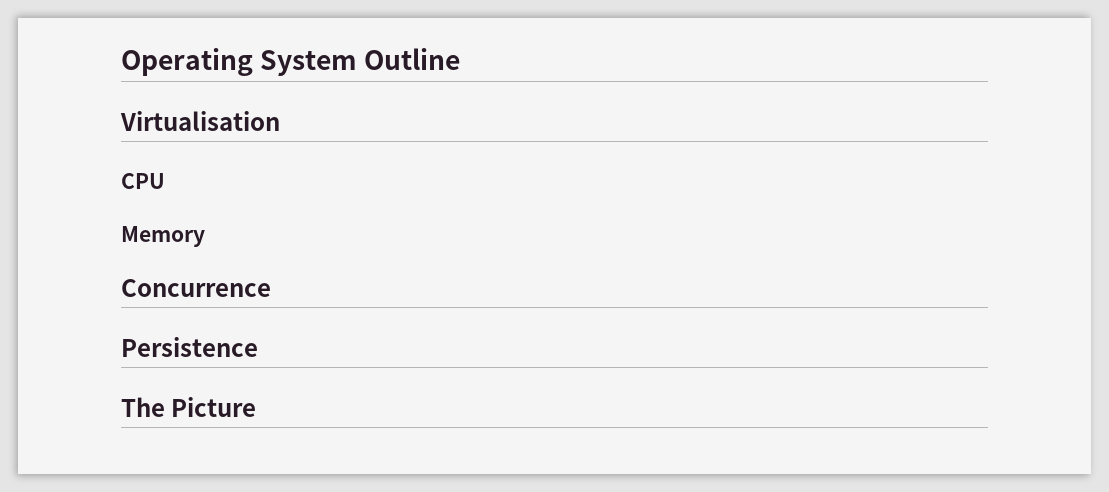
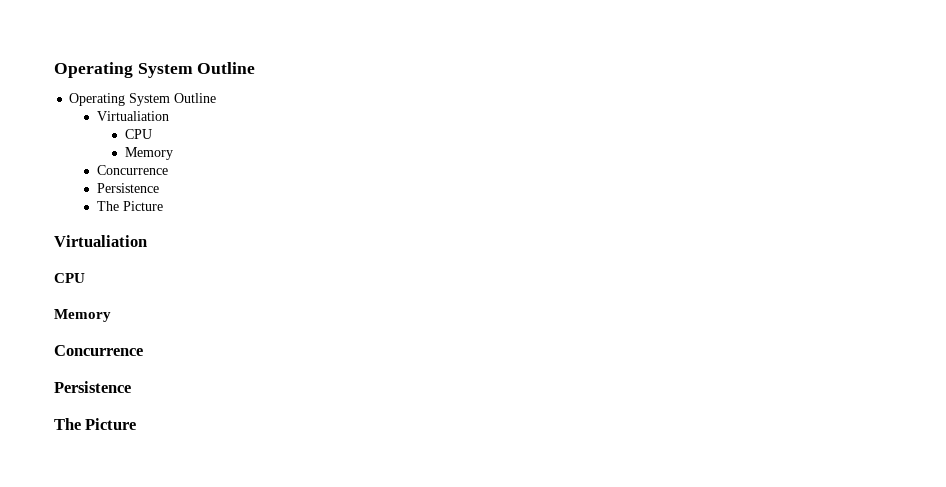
[121,48,461,76] [120,111,280,131] [121,173,165,189] [121,226,205,247] [121,279,271,297] [121,337,258,357] [121,397,257,417] Operating System Outline // Virtualisation // CPU // Memory // Concurrence // Persistence // The Picture -> [54,62,256,78] [69,93,217,106] [96,111,169,121] [124,129,152,139] [124,147,173,160] [96,165,168,175] [96,183,159,193] [96,201,163,211] [54,235,147,247] [54,273,85,283] [54,309,111,322] [54,345,143,356] [54,381,131,393] [54,418,137,430] Operating System Outline // Operating System Outline // Virtualiation // CPU // Memory // Concurrence // Persistence // The Picture // Virtualiation // CPU // Memory // Concurrence // Persistence // The Picture

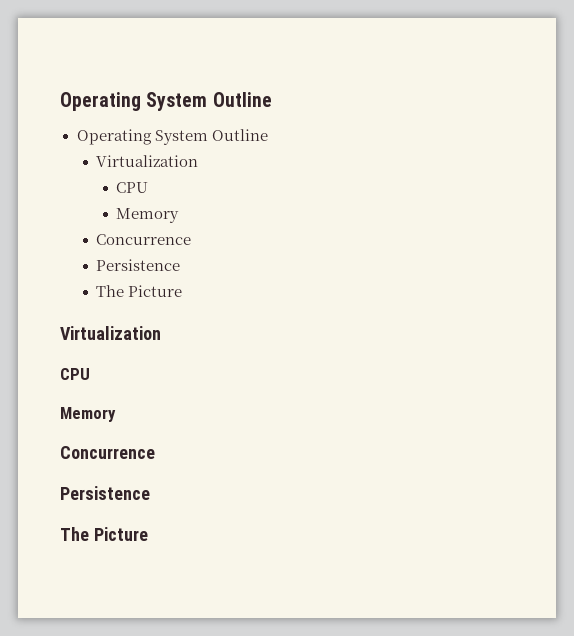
[96,111,169,121] Virtualiation -> [96,155,199,167] Virtualization
[54,235,147,247] Virtualiation -> [60,326,161,340] Virtualization

